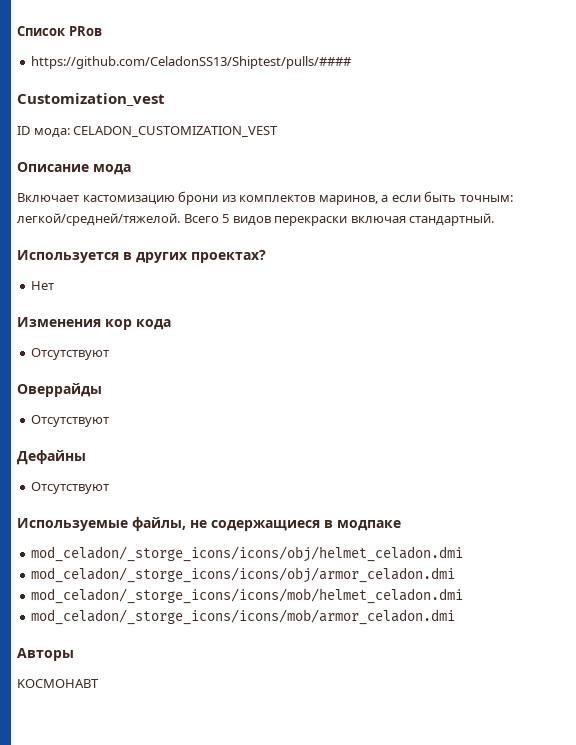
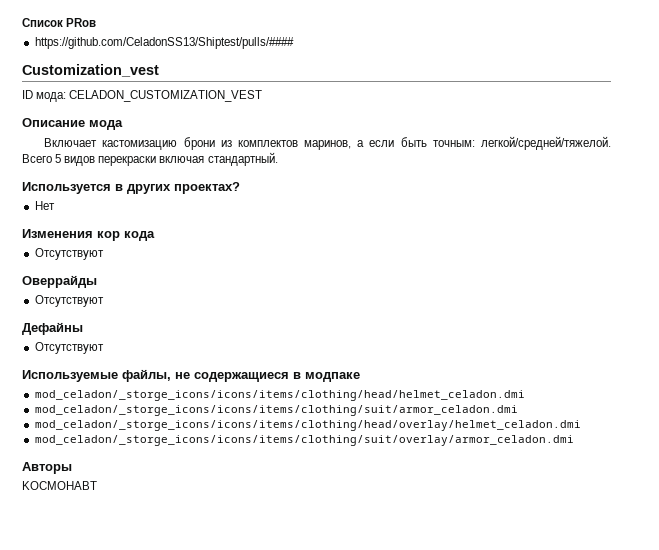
[31,546,464,562] [31,567,456,583] [31,588,464,604] [31,609,456,625] mod_celadon/_storge_icons/icons/obj/helmet_celadon.dmi // mod_celadon/_storge_icons/icons/obj/armor_celadon.dmi // mod_celadon/_storge_icons/icons/mob/helmet_celadon.dmi // mod_celadon/_storge_icons/icons/mob/armor_celadon.dmi -> [34,390,525,401] [34,405,518,416] [34,420,581,431] [34,435,574,446] mod_celadon/_storge_icons/icons/items/clothing/head/helmet_celadon.dmi // mod_celadon/_storge_icons/icons/items/clothing/suit/armor_celadon.dmi // mod_celadon/_storge_icons/icons/items/clothing/head/overlay/helmet_celadon.dmi // mod_celadon/_storge_icons/icons/items/clothing/suit/overlay/armor_celadon.dmi

